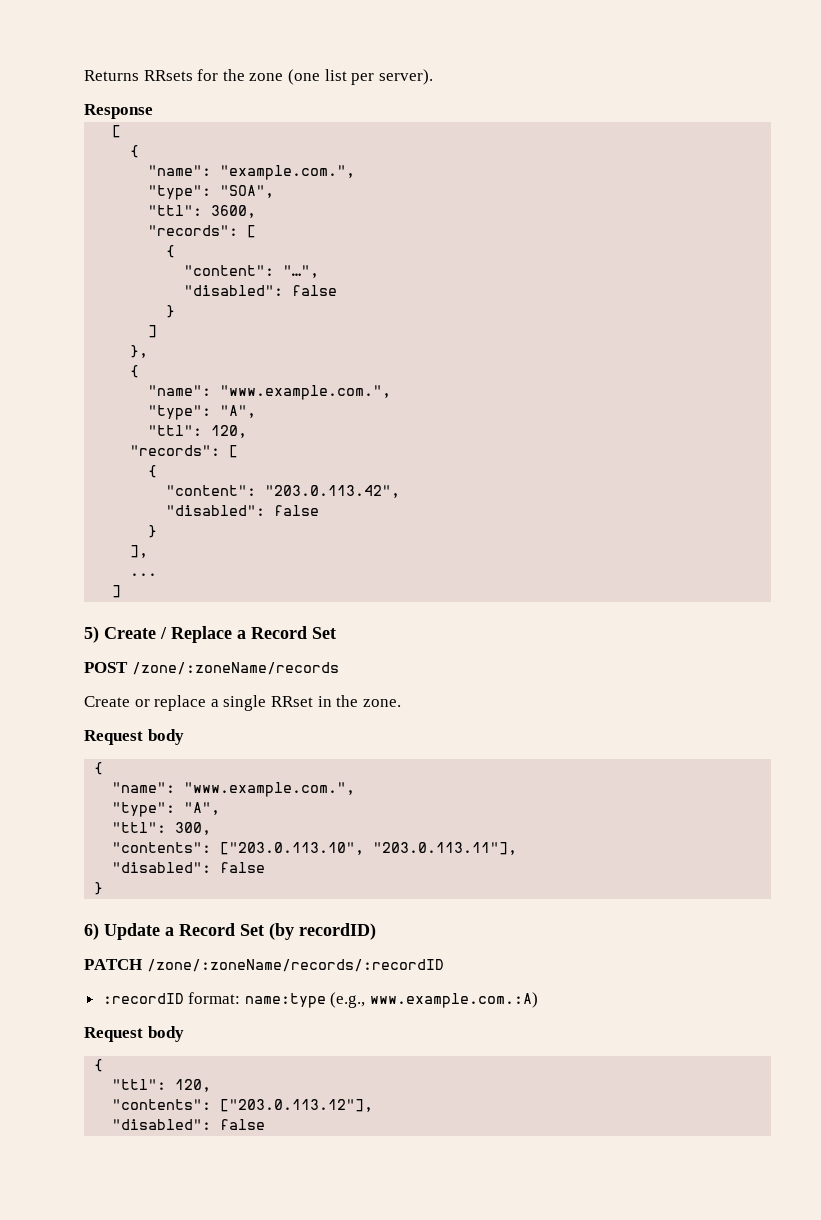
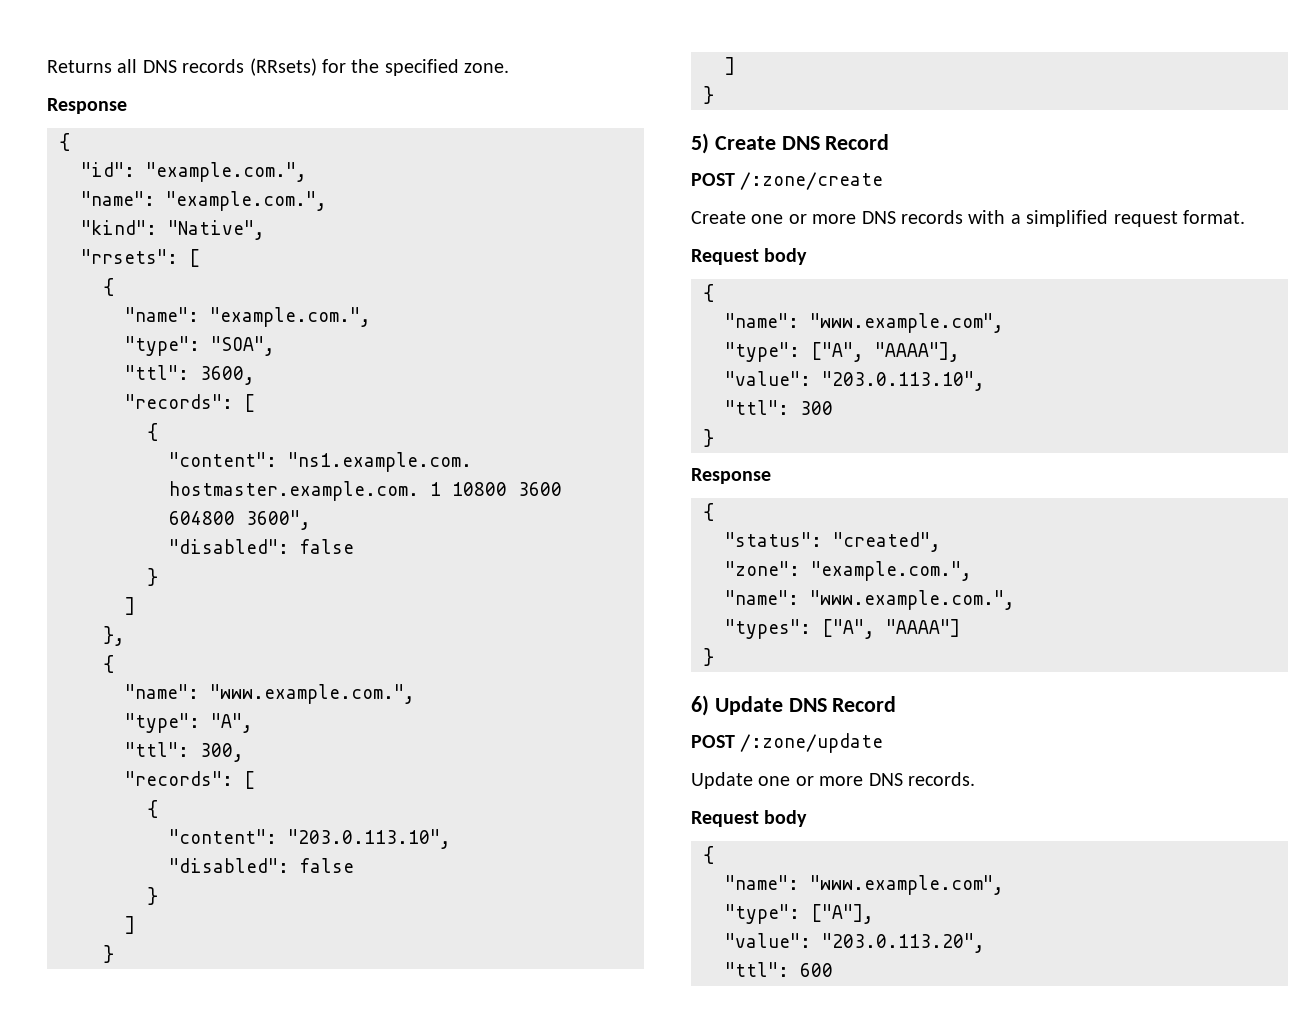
[143,69,433,85] [84,104,153,119] RRsets for the zone (one list per server). // Response // -> [117,58,510,76] [47,98,127,114] [59,133,70,151] [81,162,307,182] [81,191,327,211] [81,220,265,240] [81,249,178,264] all DNS records (RRsets) for the specified zone. // Response // { // "id": "example.com.", // "name": "example.com.", // "kind": "Native", // "rrsets":
[283,265,320,278] "…", -> [288,452,472,472] [169,481,562,501] [169,510,311,530] "ns1.example.com. hostmaster.example.com. 1 10800 3600 604800 3600",
[211,425,248,438] [130,445,239,458] [148,465,158,478] [166,485,401,498] [166,505,320,516] [148,525,158,538] [130,545,149,558] [130,573,158,576] [112,585,122,598] 120, // "records": [ // { // "content": "203.0.113.42", // "disabled": false // } // ], // ... // ] -> [200,743,244,762] [125,771,255,789] [147,800,158,818] [169,829,451,849] [169,858,354,873] [147,887,158,905] [125,916,135,934] [103,945,114,963] [725,57,735,75] [703,86,714,104] 300, // "records": [ // { // "content": "203.0.113.10", // "disabled": false // } // ] // } // ] // }
[160,626,336,643] [84,662,339,675] [84,695,401,711] [84,729,184,745] [94,762,104,775] [112,782,356,797] [112,802,221,817] [112,822,212,835] [112,842,518,855] [112,862,266,873] / Replace a Record Set // POST /zone/:zoneName/records // Create or replace a single RRset in the zone. // Request body // { // "name": "www.example.com.", // "type": "A", // "ttl": 300, // "contents": ["203.0.113.10", "203.0.113.11"], // "disabled": false -> [781,134,890,150] [691,172,884,190] [691,210,1245,227] [691,248,808,265] [703,284,714,302] [725,313,1004,333] [725,342,960,362] [725,371,985,391] [725,400,833,415] [703,429,714,447] [691,468,771,484] [703,503,714,521] [725,532,941,552] [725,561,972,581] [725,590,1015,610] [725,619,960,639] DNS Record // POST /:zone/create // Create one or more DNS records with a simplified request format. // Request body // { // "name": "www.example.com", // "type": ["A", "AAAA"], // "value": "203.0.113.10", // "ttl": 300 // } // Response // { // "status": "created", // "zone": "example.com.", // "name": "www.example.com.", // "types": ["A", "AAAA"]
[165,923,376,940] [84,959,444,972] [102,992,539,1008] [84,1026,184,1042] [94,1059,104,1072] [112,1079,212,1092] [112,1099,374,1112] [112,1119,266,1130] a Record Set (by recordID) // PATCH /zone/:zoneName/records/:recordID // :recordID format: name:type (e.g., www.example.com.:A) // Request body // { // "ttl": 120, // "contents": ["203.0.113.12"], // "disabled": false -> [788,696,897,712] [691,733,884,753] [691,772,975,789] [691,810,808,827] [703,846,714,864] [725,875,1004,895] [725,904,874,924] [725,933,985,953] [725,962,833,977] DNS Record // POST /:zone/update // Update one or more DNS records. // Request body // { // "name": "www.example.com", // "type": ["A"], // "value": "203.0.113.20", // "ttl": 600

